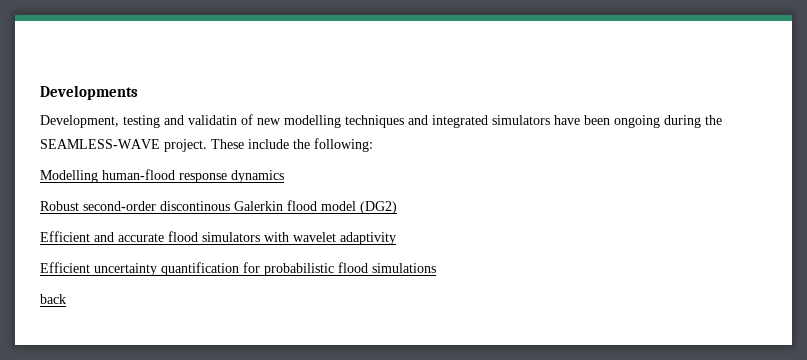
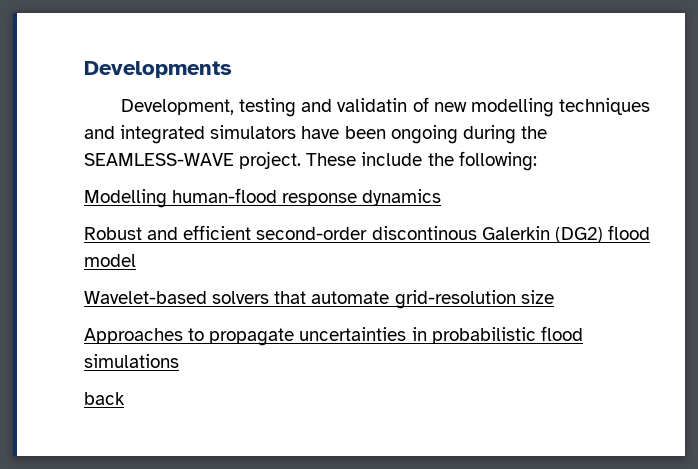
(79, 206) none -> [147,225,252,240] and efficient
(283, 206) none -> [554,227,603,243] (DG2)
[360,201,397,214] [40,231,396,245] [40,262,260,276] (DG2) // Efficient and accurate flood simulators with wavelet adaptivity // Efficient uncertainty quantification for -> [84,290,554,309] [84,327,427,346] // Wavelet-based solvers that automate grid-resolution size // Approaches to propagate uncertainties in

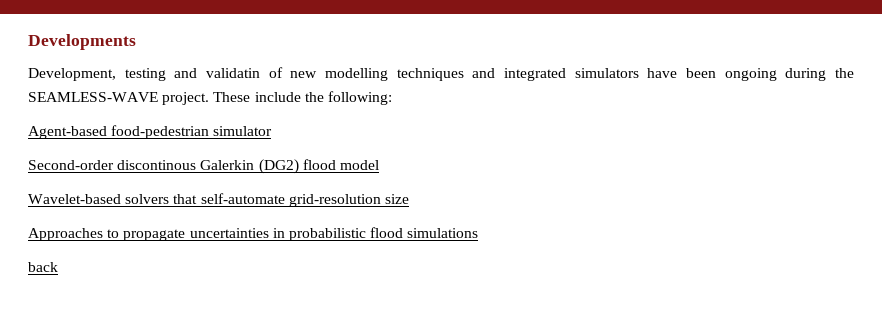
[84,188,442,208] [84,225,368,240] Modelling human-flood response dynamics // Robust and efficient second-order -> [28,125,273,139] [28,160,114,170] Agent-based food-pedestrian simulator // Second-order
[311,291,390,304] automate -> [200,193,285,204] self-automate

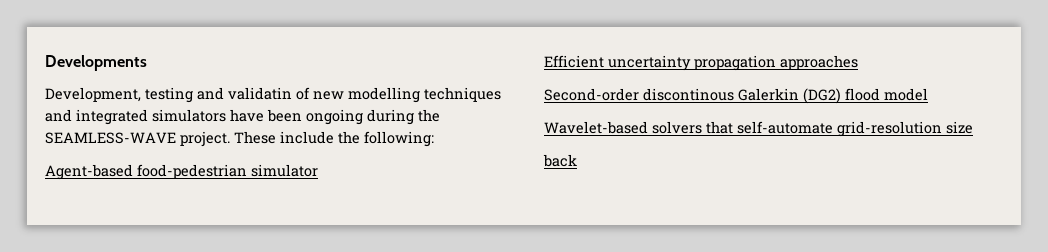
(273, 131) none -> [544,55,858,71] // Efficient uncertainty propagation approaches
[28,227,479,241] // Approaches to propagate uncertainties in probabilistic flood simulations -> (973, 127) none

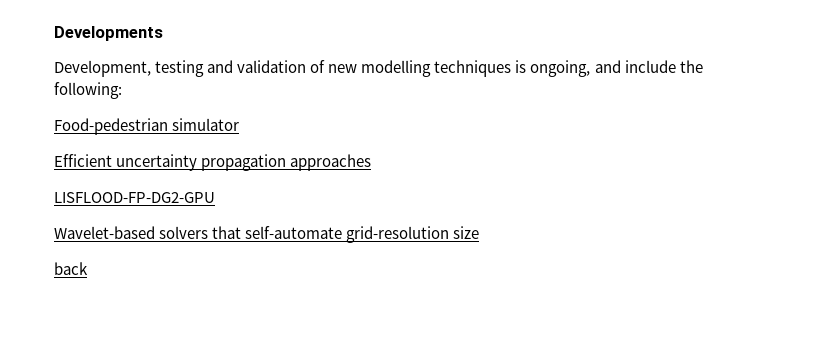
[228,87,292,100] validatin -> [237,60,307,73] validation
[45,109,440,125] [45,131,276,147] and integrated simulators have been ongoing during the SEAMLESS-WAVE project. These -> [515,60,621,77] is ongoing, and
[45,164,247,180] Agent-based food-pedestrian -> [54,118,168,135] Food-pedestrian
[544,88,928,104] Second-order discontinous Galerkin (DG2) flood model -> [54,192,215,203] LISFLOOD-FP-DG2-GPU

